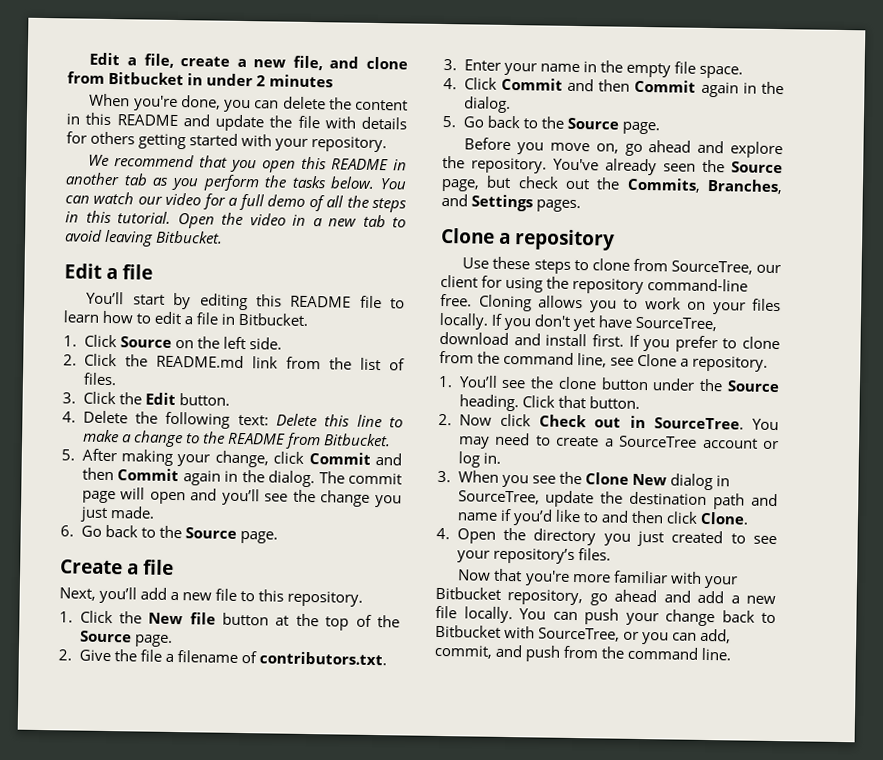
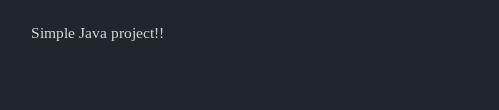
[89,52,409,71] [67,71,334,88] [89,93,409,113] [66,112,407,132] [66,131,388,153] [88,154,408,173] [65,172,407,192] [65,191,408,213] [65,210,406,229] [65,229,224,247] [64,263,154,280] [86,291,405,311] [63,310,309,327] [63,334,282,350] [63,353,405,371] [82,372,117,386] [62,391,230,406] [62,410,403,429] [82,429,391,450] [61,448,402,468] [81,467,402,488] [81,487,402,508] [79,506,155,522] [60,524,278,544] [60,559,175,576] [59,586,364,607] [59,610,401,631] [79,630,173,647] [58,649,387,666] [443,58,743,79] [443,77,784,98] [463,96,511,113] [442,115,660,135] [464,137,783,159] [442,155,783,176] [441,175,783,195] [441,193,582,213] [441,227,616,251] [462,256,781,275] [440,274,749,295] [440,293,781,315] [439,312,718,332] [439,331,780,353] [439,350,769,372] [438,375,780,393] [458,394,640,412] [438,413,779,431] [457,432,779,450] [457,451,501,468] [437,470,730,491] [457,490,778,510] [456,508,749,526] [436,527,777,547] [456,547,611,565] [457,568,738,589] [435,586,776,606] [435,605,776,627] [435,624,732,645] [434,644,733,662] Edit a file, create a new file, and clone from Bitbucket in under 2 minutes // When you're done, you can delete the content in this README and update the file with details for others getting started with your repository. // We recommend that you open this README in another tab as you perform the tasks below. You can watch our video for a full demo of all the steps in this tutorial. Open the video in a new tab to avoid leaving Bitbucket. // Edit a file // You’ll start by editing this README file to learn how to edit a file in Bitbucket. // 1. Click Source on the left side. // 2. Click the README.md link from the list of files. // 3. Click the Edit button. // 4. Delete the following text: Delete this line to make a change to the README from Bitbucket. // 5. After making your change, click Commit and then Commit again in the dialog. The commit page will open and you’ll see the change you just made. // 6. Go back to the Source page. // Create a file // Next, you’ll add a new file to this repository. // 1. Click the New file button at the top of the Source page. // 2. Give the file a filename of contributors.txt. // 3. Enter your name in the empty file space. // 4. Click Commit and then Commit again in the dialog. // 5. Go back to the Source page. // Before you move on, go ahead and explore the repository. You've already seen the Source page, but check out the Commits, Branches, and Settings pages. // Clone a repository // Use these steps to clone from SourceTree, our client for using the repository command-line free. Cloning allows you to work on your files locally. If you don't yet have SourceTree, download and install first. If you prefer to clone from the command line, see Clone a repository. // 1. You’ll see the clone button under the Source heading. Click that button. // 2. Now click Check out in SourceTree. You may need to create a SourceTree account or log in. // 3. When you see the Clone New dialog in SourceTree, update the destination path and name if you’d like to and then click Clone. // 4. Open the directory you just created to see your repository’s files. // Now that you're more familiar with your Bitbucket repository, go ahead and add a new file locally. You can push your change back to Bitbucket with SourceTree, or you can add, commit, and push from the command line. -> [31,28,165,41] Simple Java project!!

